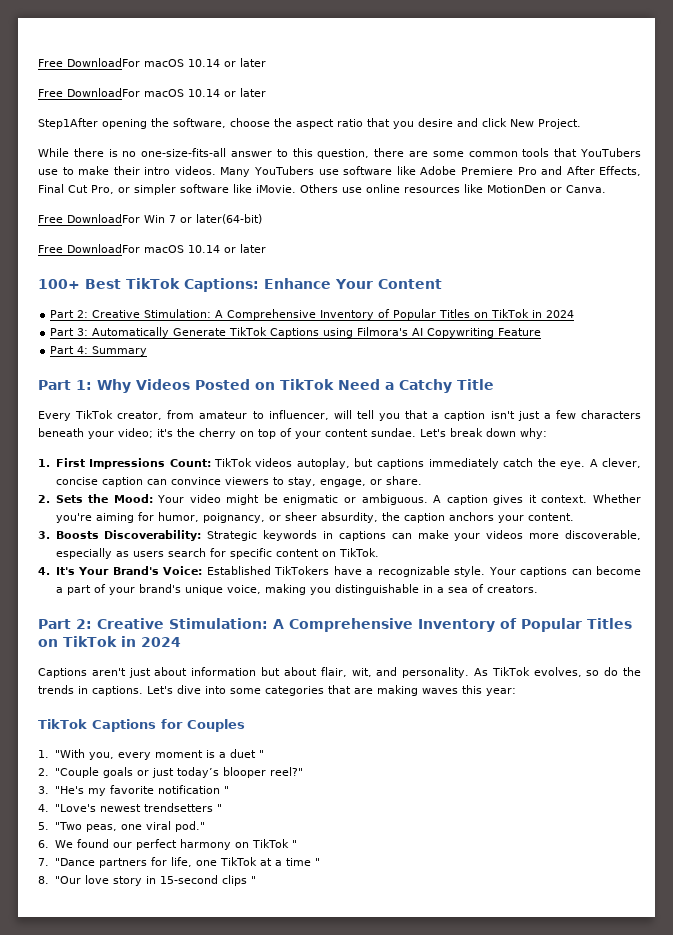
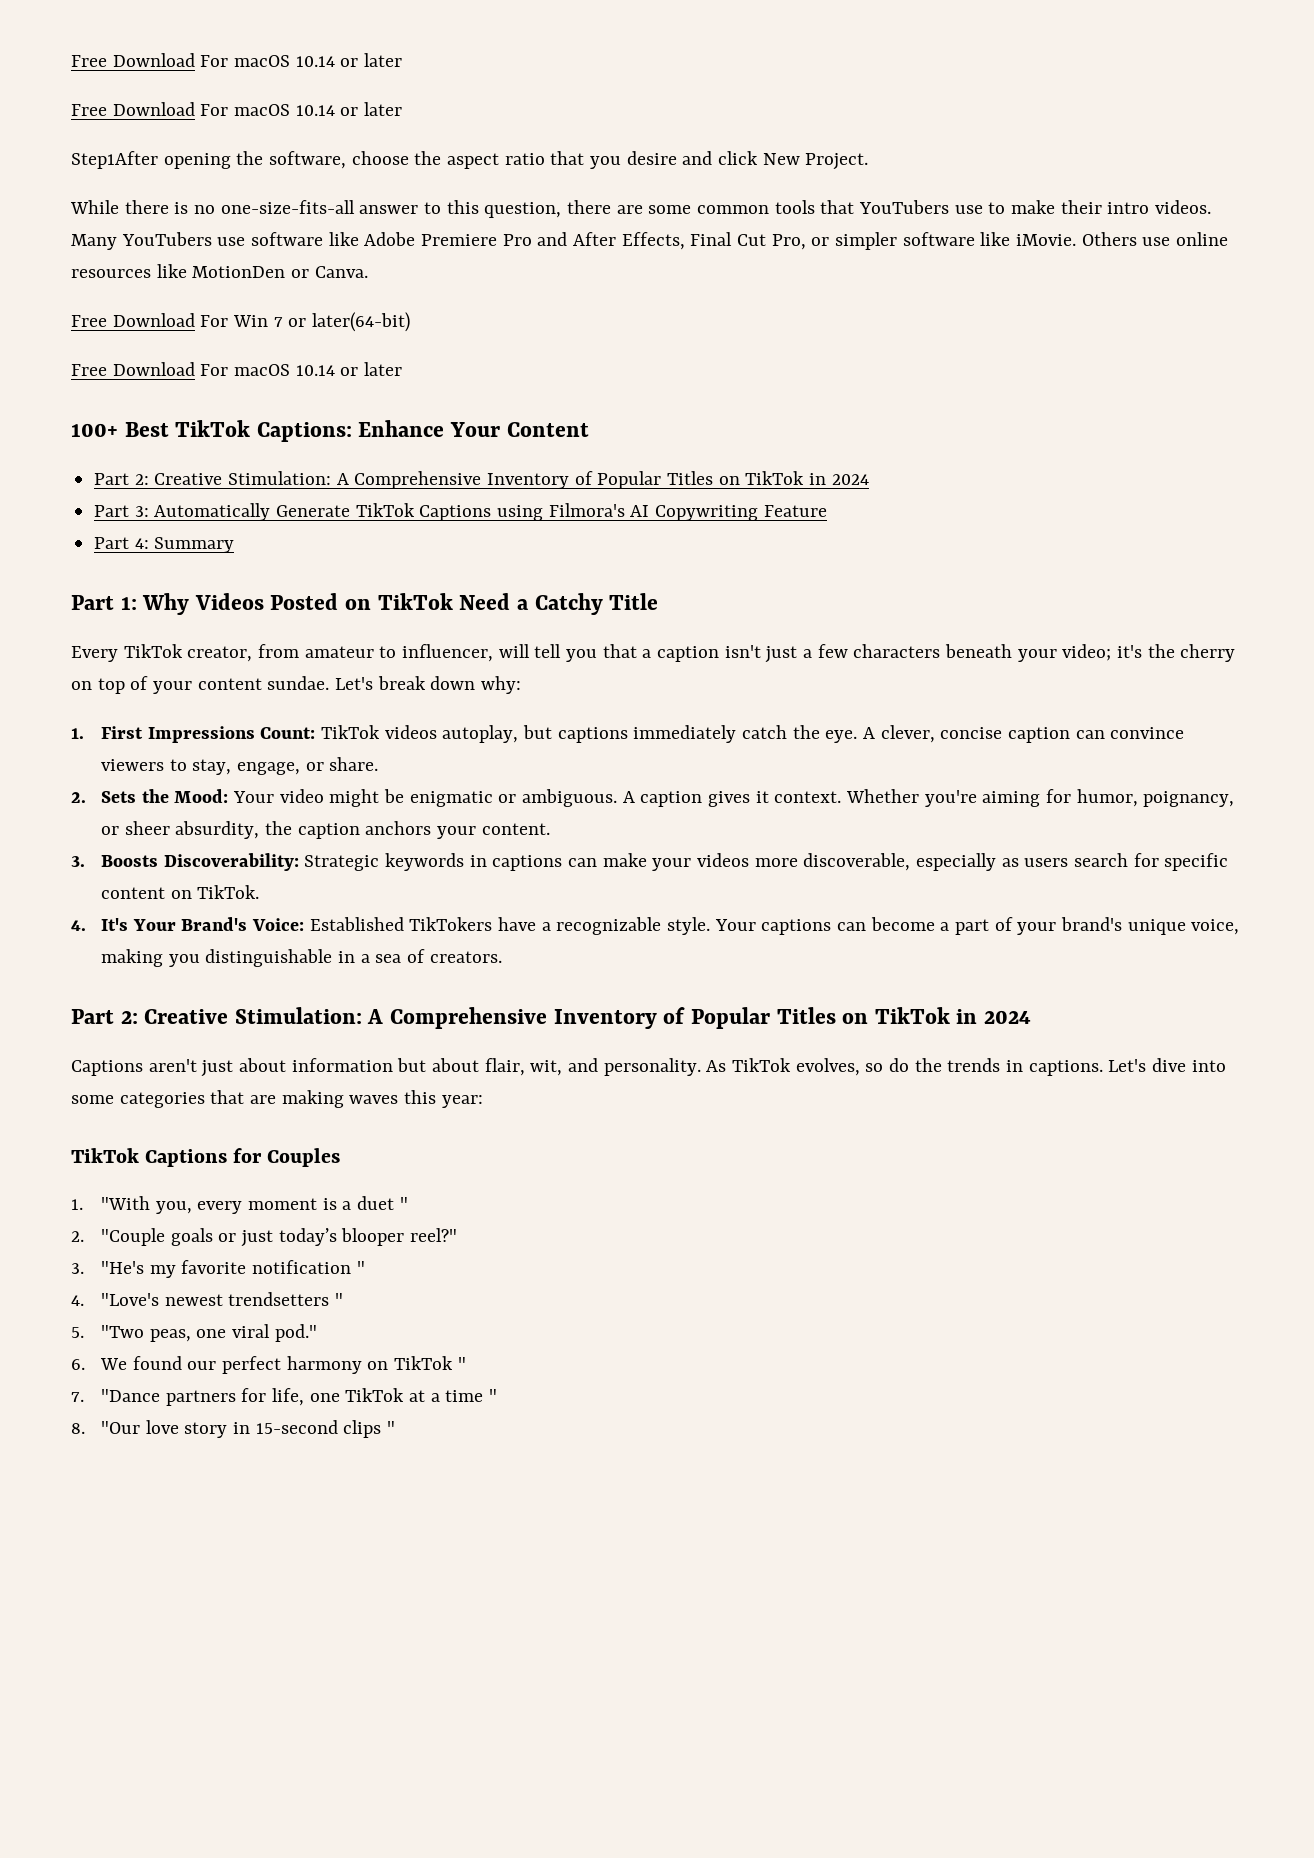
[38,58,140,67] Free DownloadFor -> [71,53,229,67] Free Download For
[67,88,140,97] DownloadFor -> [112,102,229,116] Download For
[67,214,140,223] DownloadFor -> [112,313,229,327] Download For
[67,244,140,253] DownloadFor -> [112,362,229,376] Download For

